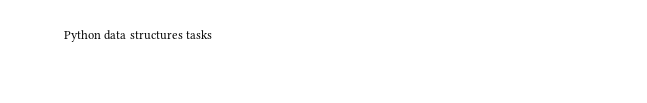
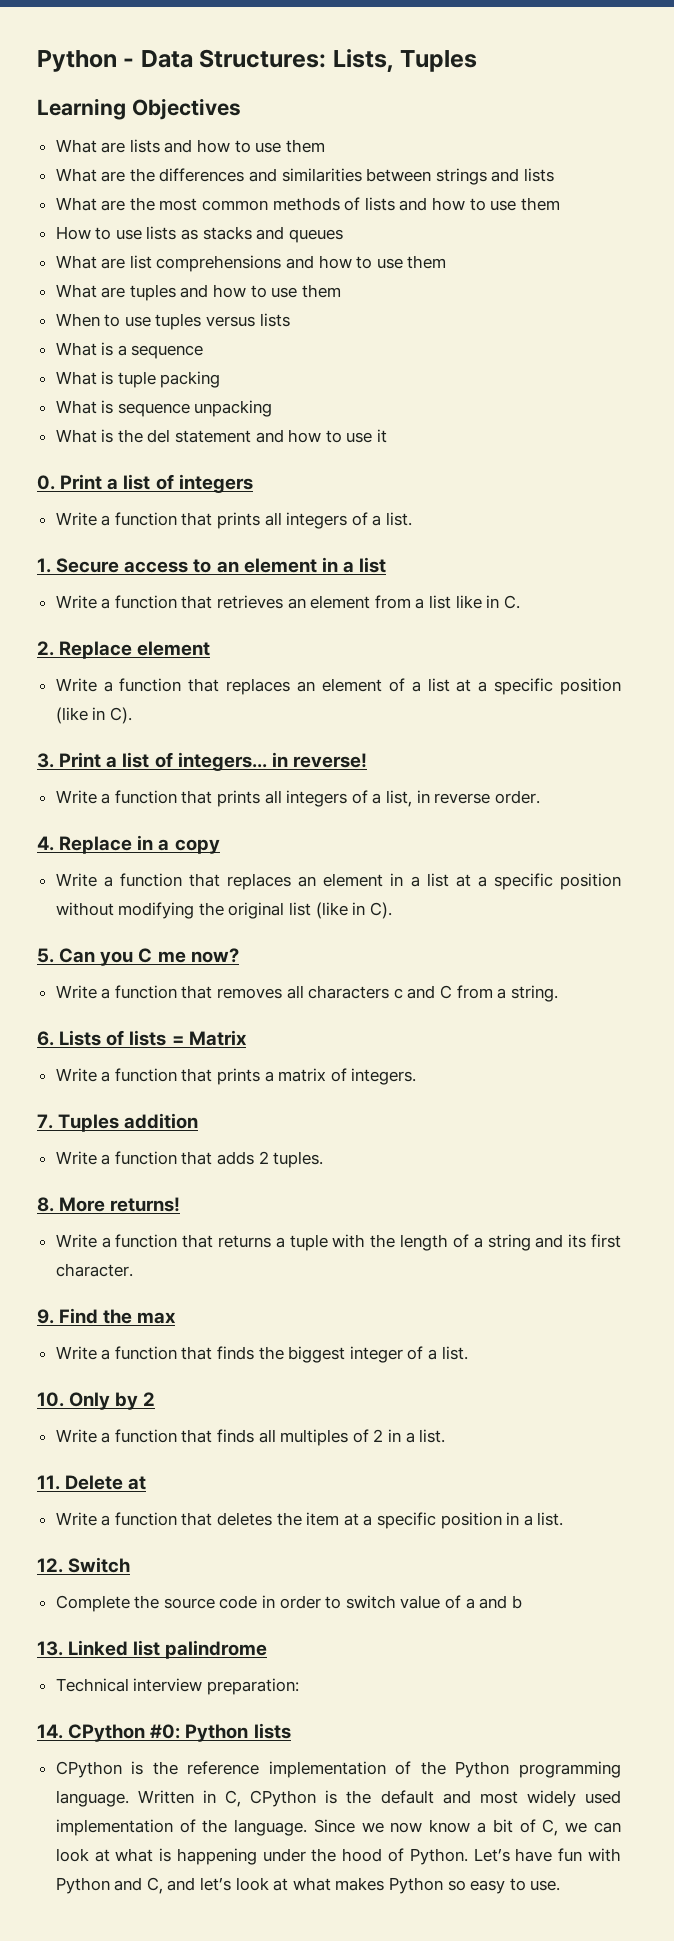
[64,30,213,42] Python data structures tasks -> [37,49,478,72] [37,98,241,120] [55,139,325,153] [55,168,555,185] [55,197,560,211] [55,226,343,243] [55,255,447,272] [55,284,341,301] [55,313,290,330] [55,342,204,359] [55,371,221,388] [55,400,273,417] [55,429,388,443] [37,474,253,493] [55,512,413,529] [37,557,387,573] [55,595,520,609] [37,641,211,659] [55,678,621,695] [55,707,132,724] [37,752,367,771] [55,790,540,807] [37,835,220,854] [55,873,621,890] [55,902,392,919] [37,948,239,966] [55,985,558,1002] [37,1030,247,1046] [55,1068,417,1085] [37,1113,199,1132] [55,1151,324,1168] [37,1197,181,1212] [55,1234,621,1251] [55,1263,133,1277] [37,1308,177,1324] [55,1346,468,1363] [37,1392,156,1410] [55,1429,446,1446] [37,1475,147,1490] [55,1512,564,1529] [37,1557,131,1573] [55,1595,522,1612] [37,1640,268,1659] [55,1678,299,1695] [37,1723,291,1742] [55,1761,621,1778] [55,1790,622,1807] [55,1819,621,1836] [55,1848,621,1865] [55,1877,561,1894] Python - Data Structures: Lists, Tuples // Learning Objectives // What are lists and how to use them // What are the differences and similarities between strings and lists // What are the most common methods of lists and how to use them // How to use lists as stacks and queues // What are list comprehensions and how to use them // What are tuples and how to use them // When to use tuples versus lists // What is a sequence // What is tuple packing // What is sequence unpacking // What is the del statement and how to use it // 0. Print a list of integers // Write a function that prints all integers of a list. // 1. Secure access to an element in a list // Write a function that retrieves an element from a list like in C. // 2. Replace element // Write a function that replaces an element of a list at a specific position (like in C). // 3. Print a list of integers... in reverse! // Write a function that prints all integers of a list, in reverse order. // 4. Replace in a copy // Write a function that replaces an element in a list at a specific position without modifying the original list (like in C). // 5. Can you C me now? // Write a function that removes all characters c and C from a string. // 6. Lists of lists = Matrix // Write a function that prints a matrix of integers. // 7. Tuples addition // Write a function that adds 2 tuples. // 8. More returns! // Write a function that returns a tuple with the length of a string and its first character. // 9. Find the max // Write a function that finds the biggest integer of a list. // 10. Only by 2 // Write a function that finds all multiples of 2 in a list. // 11. Delete at // Write a function that deletes the item at a specific position in a list. // 12. Switch // Complete the source code in order to switch value of a and b // 13. Linked list palindrome // Technical interview preparation: // 14. CPython #0: Python lists // CPython is the reference implementation of the Python programming language. Written in C, CPython is the default and most widely used implementation of the language. Since we now know a bit of C, we can look at what is happening under the hood of Python. Let’s have fun with Python and C, and let’s look at what makes Python so easy to use.

